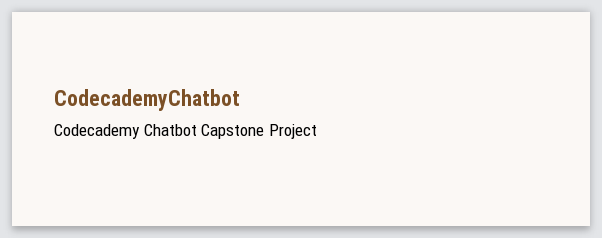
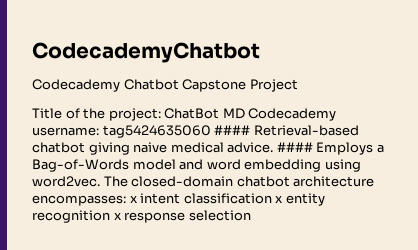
(317, 131) none -> [32,108,337,121] [32,125,359,138] [32,142,384,155] [32,159,361,172] [32,176,375,187] [32,193,325,206] [32,210,251,223] // Title of the project: ChatBot MD Codecademy username: tag5424635060 #### Retrieval-based chatbot giving naive medical advice. #### Employs a Bag-of-Words model and word embedding using word2vec. The closed-domain chatbot architecture encompasses: x intent classification x entity recognition x response selection

